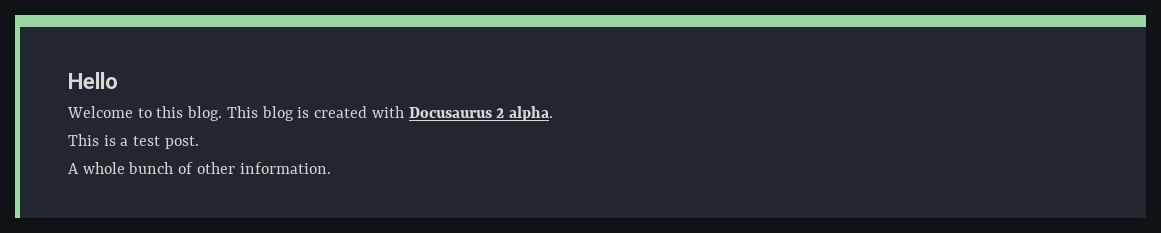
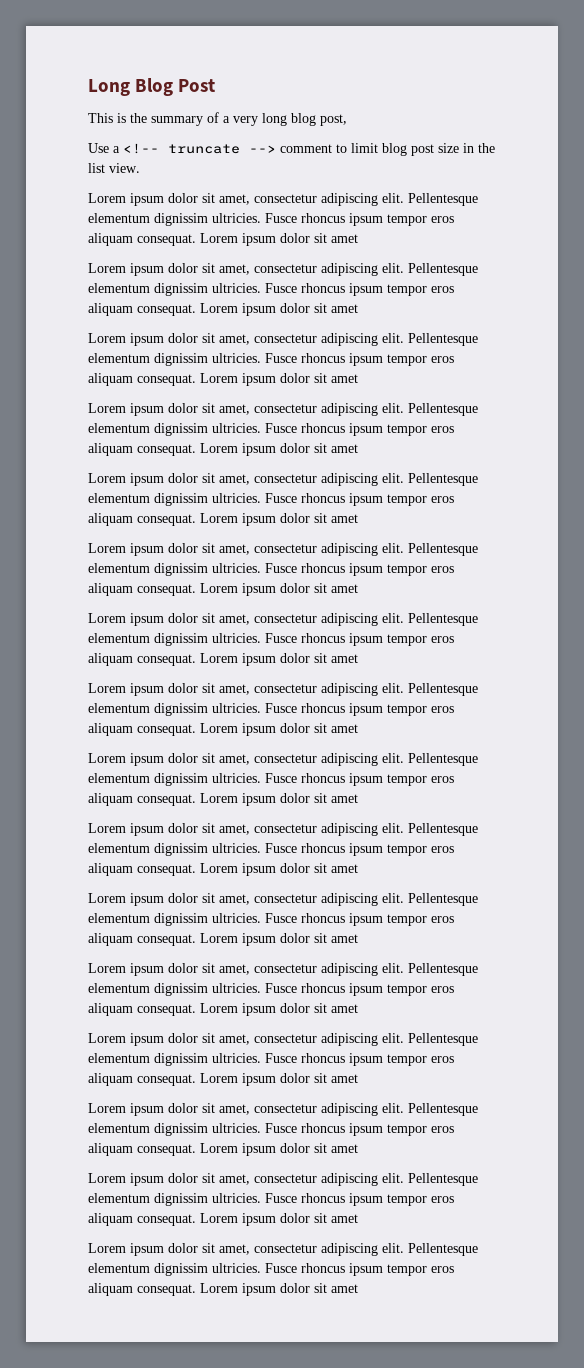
[68,72,118,89] [67,106,553,121] [68,134,199,149] [68,162,331,174] Hello // Welcome to this blog. This blog is created with Docusaurus 2 alpha. // This is a test post. // A whole bunch of other information. -> [88,78,216,96] [88,112,347,126] [88,143,495,156] [88,163,140,173] [88,193,478,206] [88,213,454,226] [88,233,358,246] [88,263,478,276] [88,283,454,296] [88,303,358,316] [88,333,478,346] [88,353,454,366] [88,373,358,386] [88,403,478,416] [88,423,454,436] [88,443,358,456] [88,473,478,486] [88,493,454,506] [88,513,358,526] [88,543,478,556] [88,563,454,576] [88,583,358,596] [88,613,478,626] [88,633,454,646] [88,653,358,666] [88,683,478,696] [88,703,454,716] [88,723,358,736] [88,753,478,766] [88,773,454,786] [88,793,358,806] [88,823,478,836] [88,843,454,856] [88,863,358,876] [88,893,478,906] [88,913,454,926] [88,933,358,946] [88,963,478,976] [88,983,454,996] [88,1003,358,1016] [88,1033,478,1046] [88,1053,454,1066] [88,1073,358,1086] [88,1103,478,1116] [88,1123,454,1136] [88,1143,358,1156] [88,1173,478,1186] [88,1193,454,1206] [88,1213,358,1226] [88,1243,478,1256] [88,1263,454,1276] [88,1283,358,1296] Long Blog Post // This is the summary of a very long blog post, // Use a <!-- truncate --> comment to limit blog post size in the list view. // Lorem ipsum dolor sit amet, consectetur adipiscing elit. Pellentesque elementum dignissim ultricies. Fusce rhoncus ipsum tempor eros aliquam consequat. Lorem ipsum dolor sit amet // Lorem ipsum dolor sit amet, consectetur adipiscing elit. Pellentesque elementum dignissim ultricies. Fusce rhoncus ipsum tempor eros aliquam consequat. Lorem ipsum dolor sit amet // Lorem ipsum dolor sit amet, consectetur adipiscing elit. Pellentesque elementum dignissim ultricies. Fusce rhoncus ipsum tempor eros aliquam consequat. Lorem ipsum dolor sit amet // Lorem ipsum dolor sit amet, consectetur adipiscing elit. Pellentesque elementum dignissim ultricies. Fusce rhoncus ipsum tempor eros aliquam consequat. Lorem ipsum dolor sit amet // Lorem ipsum dolor sit amet, consectetur adipiscing elit. Pellentesque elementum dignissim ultricies. Fusce rhoncus ipsum tempor eros aliquam consequat. Lorem ipsum dolor sit amet // Lorem ipsum dolor sit amet, consectetur adipiscing elit. Pellentesque elementum dignissim ultricies. Fusce rhoncus ipsum tempor eros aliquam consequat. Lorem ipsum dolor sit amet // Lorem ipsum dolor sit amet, consectetur adipiscing elit. Pellentesque elementum dignissim ultricies. Fusce rhoncus ipsum tempor eros aliquam consequat. Lorem ipsum dolor sit amet // Lorem ipsum dolor sit amet, consectetur adipiscing elit. Pellentesque elementum dignissim ultricies. Fusce rhoncus ipsum tempor eros aliquam consequat. Lorem ipsum dolor sit amet // Lorem ipsum dolor sit amet, consectetur adipiscing elit. Pellentesque elementum dignissim ultricies. Fusce rhoncus ipsum tempor eros aliquam consequat. Lorem ipsum dolor sit amet // Lorem ipsum dolor sit amet, consectetur adipiscing elit. Pellentesque elementum dignissim ultricies. Fusce rhoncus ipsum tempor eros aliquam consequat. Lorem ipsum dolor sit amet // Lorem ipsum dolor sit amet, consectetur adipiscing elit. Pellentesque elementum dignissim ultricies. Fusce rhoncus ipsum tempor eros aliquam consequat. Lorem ipsum dolor sit amet // Lorem ipsum dolor sit amet, consectetur adipiscing elit. Pellentesque elementum dignissim ultricies. Fusce rhoncus ipsum tempor eros aliquam consequat. Lorem ipsum dolor sit amet // Lorem ipsum dolor sit amet, consectetur adipiscing elit. Pellentesque elementum dignissim ultricies. Fusce rhoncus ipsum tempor eros aliquam consequat. Lorem ipsum dolor sit amet // Lorem ipsum dolor sit amet, consectetur adipiscing elit. Pellentesque elementum dignissim ultricies. Fusce rhoncus ipsum tempor eros aliquam consequat. Lorem ipsum dolor sit amet // Lorem ipsum dolor sit amet, consectetur adipiscing elit. Pellentesque elementum dignissim ultricies. Fusce rhoncus ipsum tempor eros aliquam consequat. Lorem ipsum dolor sit amet // Lorem ipsum dolor sit amet, consectetur adipiscing elit. Pellentesque elementum dignissim ultricies. Fusce rhoncus ipsum tempor eros aliquam consequat. Lorem ipsum dolor sit amet

